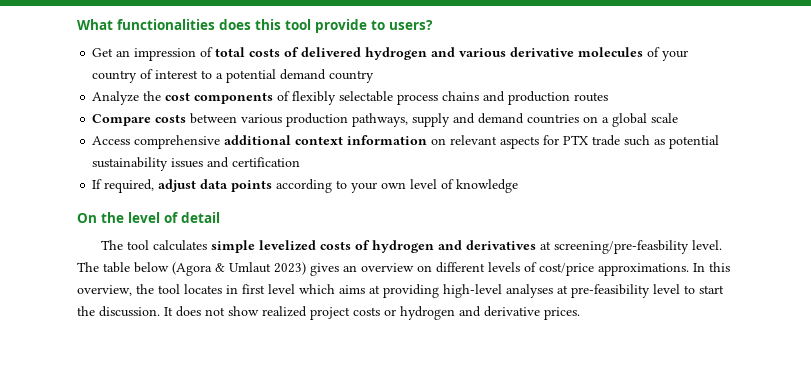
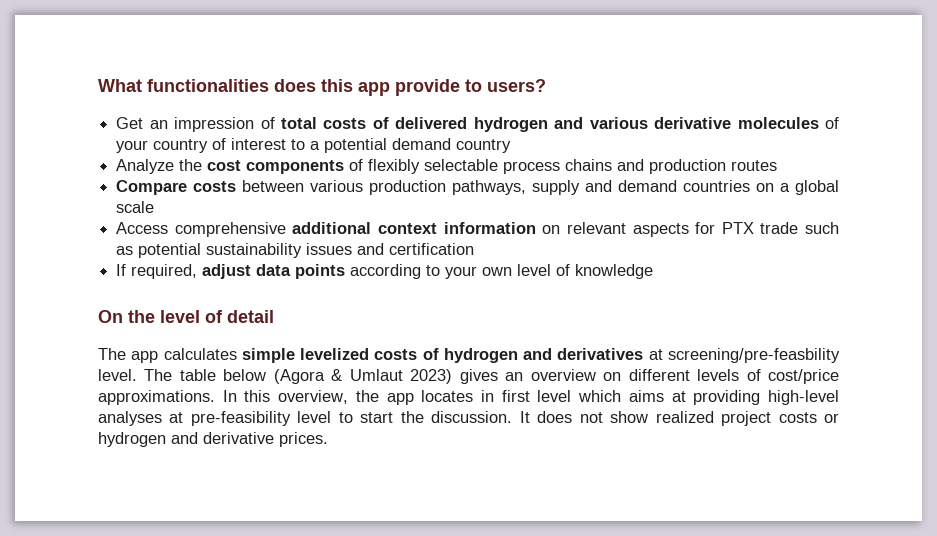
[285,19,311,30] tool -> [358,82,390,96] app
[127,240,150,250] tool -> [131,351,159,363] app
[158,284,180,294] tool -> [386,393,414,405] app

